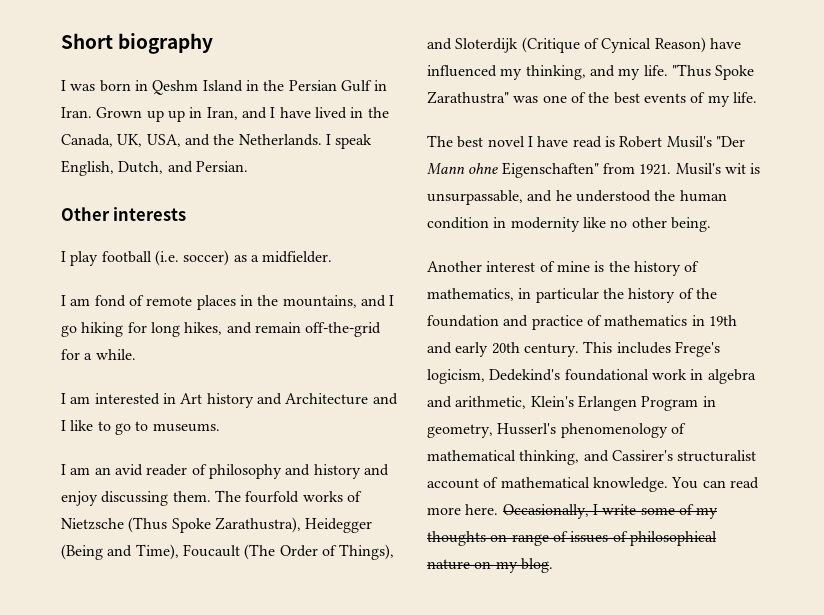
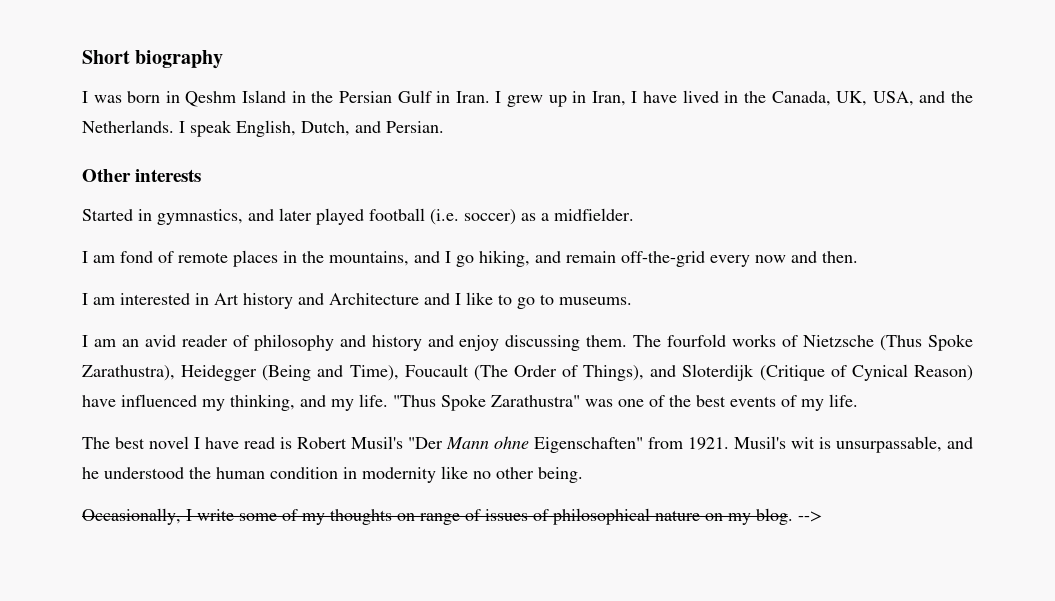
[96,107,164,122] Grown up -> [495,91,544,107] I grew
[241,107,267,119] and -> (626, 98) none
[61,251,99,266] I play -> [82,208,364,225] Started in gymnastics, and later played
[81,322,382,337] [61,349,136,360] hiking for long hikes, and remain off-the-grid for a while. -> [479,250,858,267] hiking, and remain off-the-grid every now and then.
[427,261,700,276] [427,288,717,303] [427,315,737,330] [427,341,720,357] [427,369,756,384] [427,395,716,411] [427,423,686,438] [427,450,757,465] [427,477,759,492] [427,504,499,515] Another interest of mine is the history of mathematics, in particular the history of the foundation and practice of mathematics in 19th and early 20th century. This includes Frege's logicism, Dedekind's foundational work in algebra and arithmetic, Klein's Erlangen Program in geometry, Husserl's phenomenology of mathematical thinking, and Cassirer's structuralist account of mathematical knowledge. You can read more here. -> (583, 475) none
(553, 565) none -> [798,511,822,522] -->

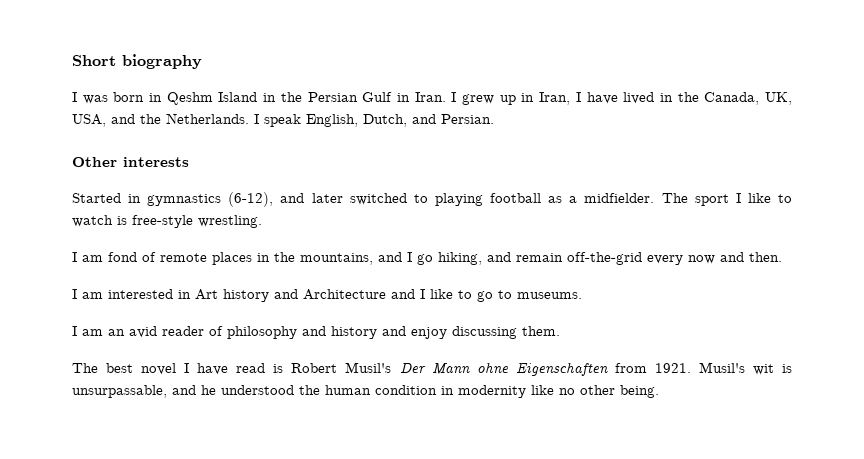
[157,208,634,225] gymnastics, and later played football (i.e. soccer) as a midfielder. -> [147,192,793,207] [72,215,262,228] gymnastics (6-12), and later switched to playing football as a midfielder. The sport I like to watch is free-style wrestling.
[633,334,973,351] [82,364,973,381] [82,394,858,411] The fourfold works of Nietzsche (Thus Spoke Zarathustra), Heidegger (Being and Time), Foucault (The Order of Things), and Sloterdijk (Critique of Cynical Reason) have influenced my thinking, and my life. "Thus Spoke Zarathustra" was one of the best events of my life. -> (560, 331) none
[408,437,443,449] "Der -> [399,363,426,373] Der
[534,437,643,453] Eigenschaften" -> [515,362,608,376] Eigenschaften
[82,508,822,525] // Occasionally, I write some of my thoughts on range of issues of philosophical nature on my blog. --> -> (659, 391) none

